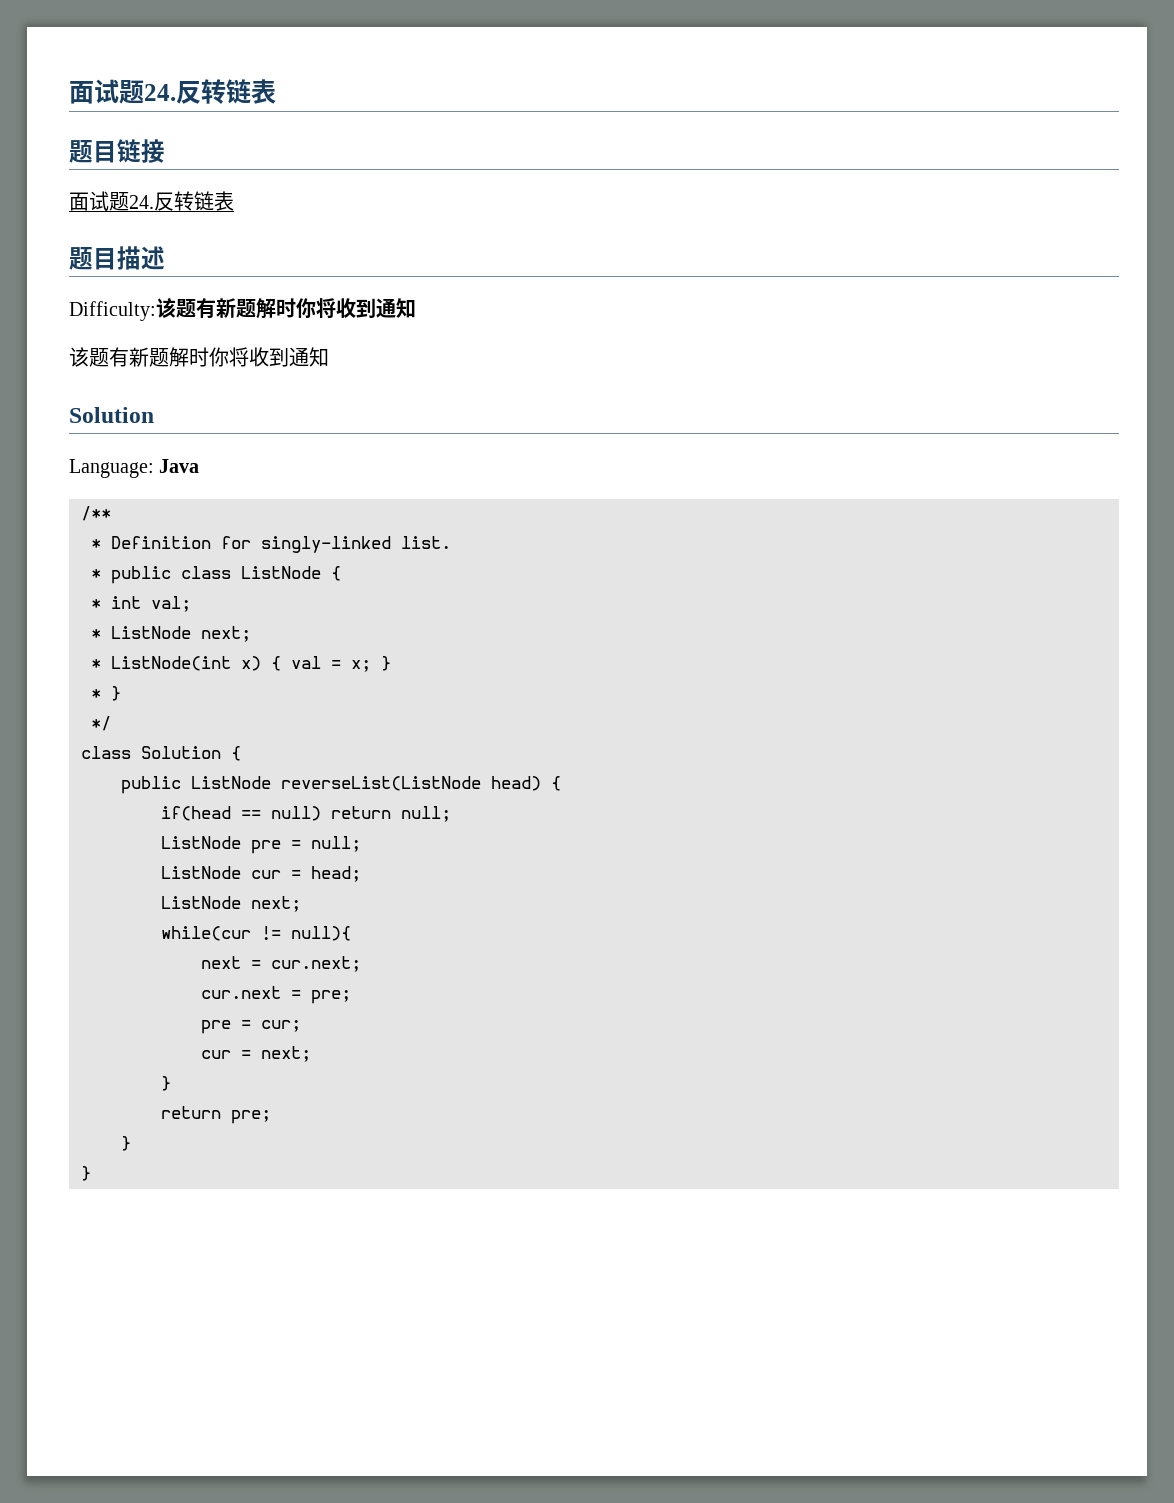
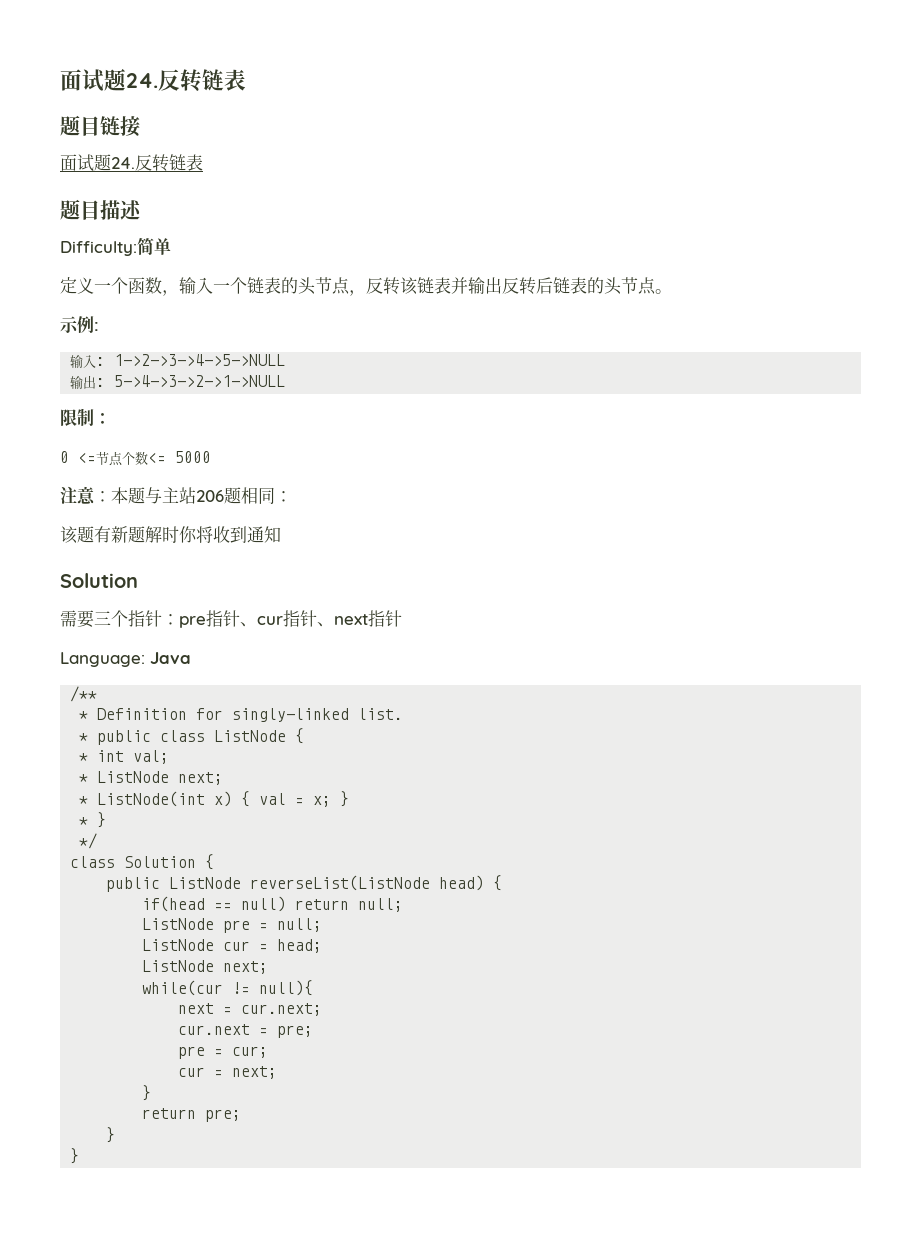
[156,298,416,319] 该题有新题解时你将收到通知 -> [137,237,171,255] [60,277,672,296] [60,316,99,333] [70,354,286,368] [70,375,286,389] [60,408,111,426] [60,451,211,466] [60,486,292,505] 简单 // 定义一个函数，输入一个链表的头节点，反转该链表并输出反转后链表的头节点。 // 示例: // 输入: 1->2->3->4->5->NULL // 输出: 5->4->3->2->1->NULL // 限制： // 0 <=节点个数<= 5000 // 注意：本题与主站206题相同：
(154, 415) none -> [60,610,402,628] // 需要三个指针：pre指针、cur指针、next指针

